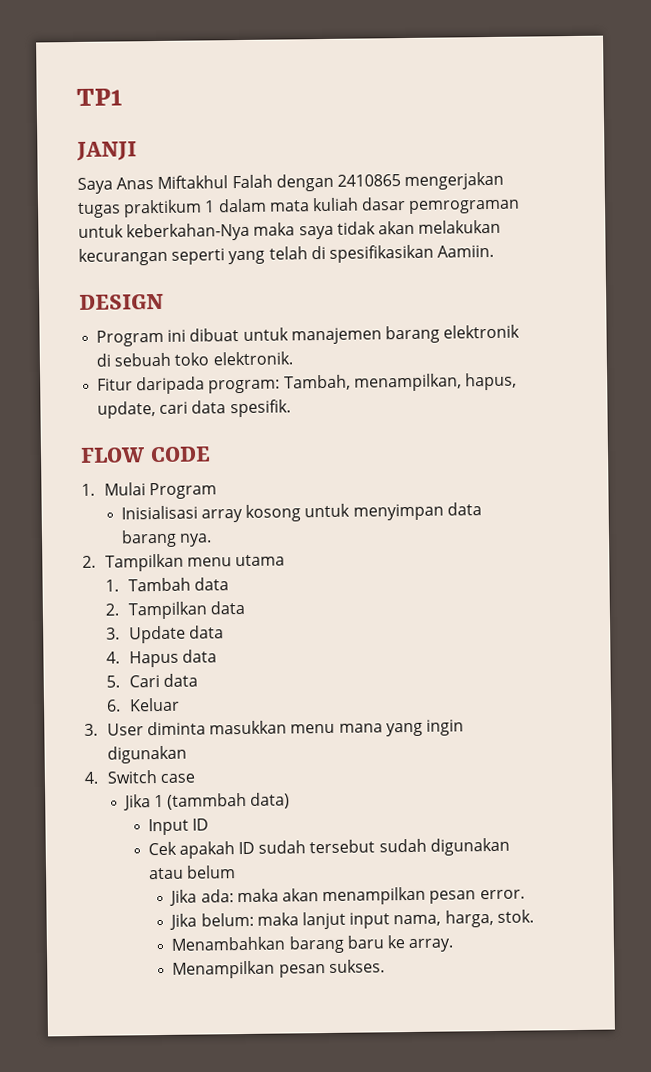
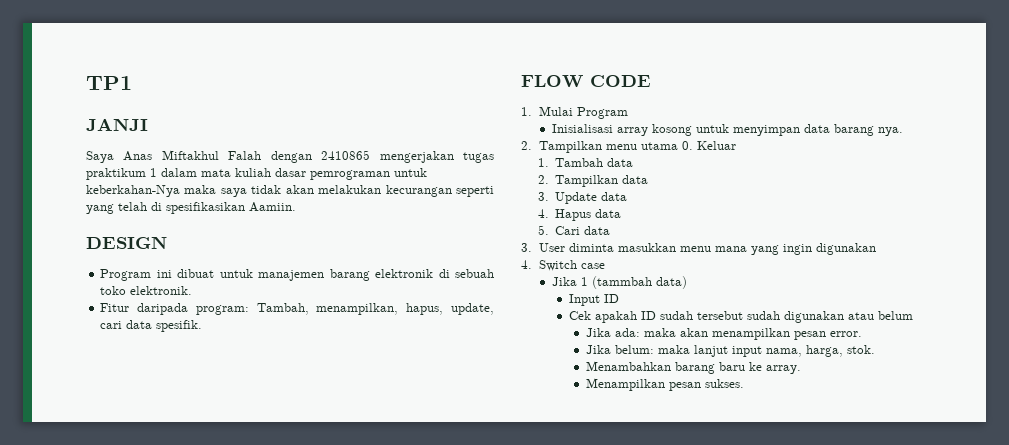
(286, 560) none -> [681,141,736,150] 0. Keluar
[105,697,180,712] // 6. Keluar -> (611, 230) none

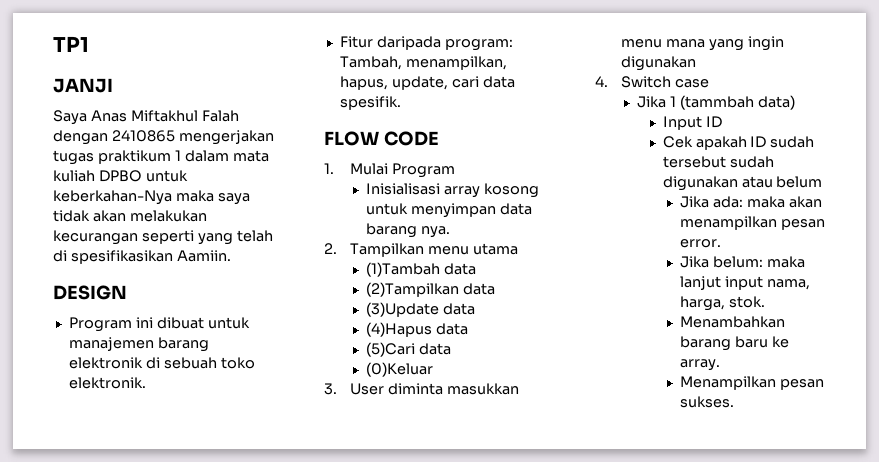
[275,168,390,180] dasar pemrograman -> [98,170,142,182] DPBO
[681,141,736,150] [537,158,634,167] [537,175,649,187] [537,192,628,204] [537,209,622,221] [537,225,611,235] 0. Keluar // 1. Tambah data // 2. Tampilkan data // 3. Update data // 4. Hapus data // 5. Cari data -> [365,262,476,277] [365,282,495,297] [365,302,475,317] [365,322,468,337] [365,342,451,357] [365,362,433,377] // (1)Tambah data // (2)Tampilkan data // (3)Update data // (4)Hapus data // (5)Cari data // (0)Keluar

